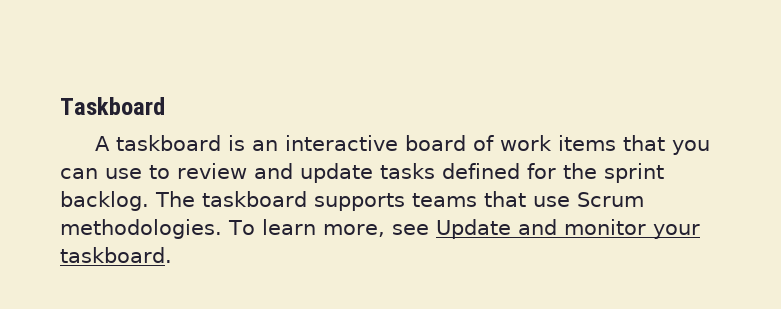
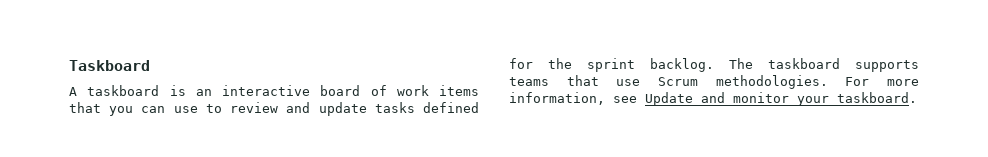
[228,219,385,237] To learn more, -> [845,77,919,86] [509,92,605,105] For more information,

